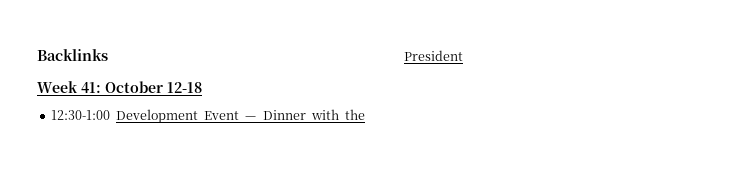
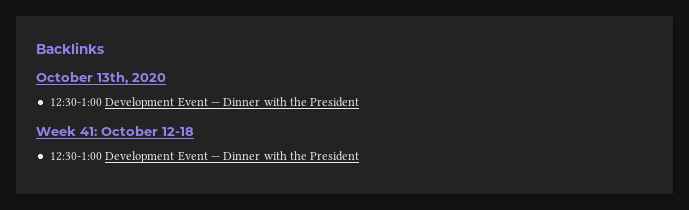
(108, 55) none -> [36,72,166,84] [49,97,360,109] // October 13th, 2020 // 12:30-1:00 Development Event — Dinner with the President

